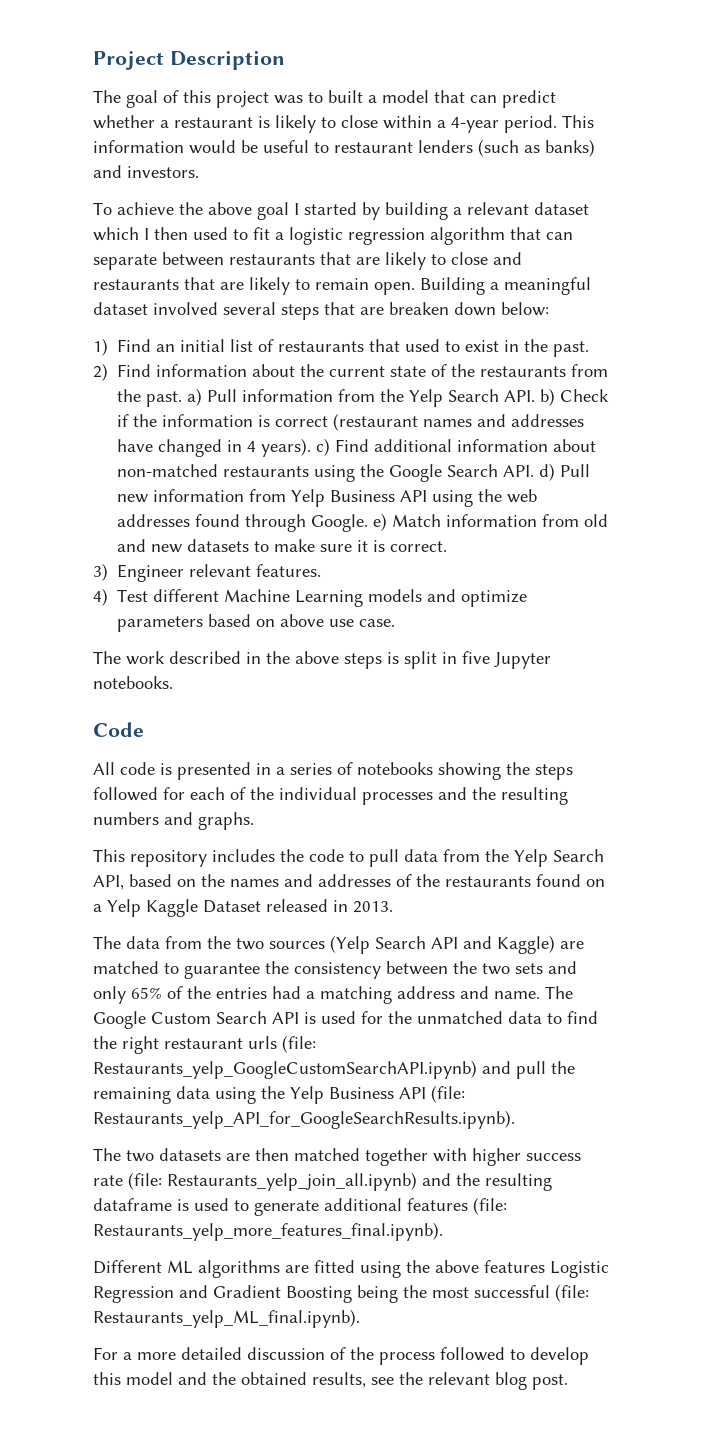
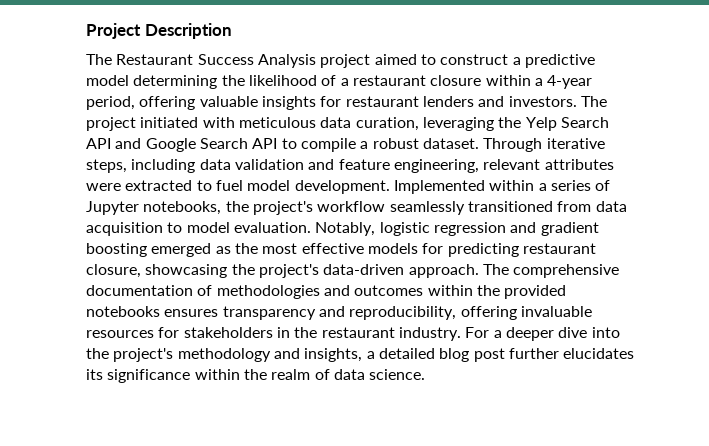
[126,90,556,108] [93,115,594,133] [93,139,595,157] [93,165,199,178] [93,202,589,220] [93,227,573,245] [93,252,522,270] [93,277,591,295] [93,302,549,320] [93,338,590,357] [93,363,609,381] [117,388,610,407] [117,413,585,431] [117,438,597,457] [117,463,591,482] [117,489,538,507] [117,513,609,532] [117,539,448,553] [93,563,322,582] [93,588,528,607] [117,614,396,632] [93,651,551,669] [93,676,173,689] [93,722,144,737] [93,762,573,780] [93,787,568,805] [93,812,254,830] [93,849,604,867] [93,874,605,890] [93,899,393,917] [93,935,584,954] [93,961,577,979] [93,986,573,1004] [93,1011,598,1029] [93,1035,316,1054] [93,1060,575,1079] [93,1085,465,1104] [93,1110,515,1129] [93,1148,581,1166] [93,1172,552,1191] [93,1197,507,1216] [93,1222,443,1241] [93,1260,609,1278] [93,1284,589,1303] [93,1309,360,1328] [93,1347,589,1365] [93,1372,568,1390] goal of this project was to built a model that can predict whether a restaurant is likely to close within a 4-year period. This information would be useful to restaurant lenders (such as banks) and investors. // To achieve the above goal I started by building a relevant dataset which I then used to fit a logistic regression algorithm that can separate between restaurants that are likely to close and restaurants that are likely to remain open. Building a meaningful dataset involved several steps that are breaken down below: // 1) Find an initial list of restaurants that used to exist in the past. // 2) Find information about the current state of the restaurants from the past. a) Pull information from the Yelp Search API. b) Check if the information is correct (restaurant names and addresses have changed in 4 years). c) Find additional information about non-matched restaurants using the Google Search API. d) Pull new information from Yelp Business API using the web addresses found through Google. e) Match information from old and new datasets to make sure it is correct. // 3) Engineer relevant features. // 4) Test different Machine Learning models and optimize parameters based on above use case. // The work described in the above steps is split in five Jupyter notebooks. // Code // All code is presented in a series of notebooks showing the steps followed for each of the individual processes and the resulting numbers and graphs. // This repository includes the code to pull data from the Yelp Search API, based on the names and addresses of the restaurants found on a Yelp Kaggle Dataset released in 2013. // The data from the two sources (Yelp Search API and Kaggle) are matched to guarantee the consistency between the two sets and only 65% of the entries had a matching address and name. The Google Custom Search API is used for the unmatched data to find the right restaurant urls (file: Restaurants_yelp_GoogleCustomSearchAPI.ipynb) and pull the remaining data using the Yelp Business API (file: Restaurants_yelp_API_for_GoogleSearchResults.ipynb). // The two datasets are then matched together with higher success rate (file: Restaurants_yelp_join_all.ipynb) and the resulting dataframe is used to generate additional features (file: Restaurants_yelp_more_features_final.ipynb). // Different ML algorithms are fitted using the above features Logistic Regression and Gradient Boosting being the most successful (file: Restaurants_yelp_ML_final.ipynb). // For a more detailed discussion of the process followed to develop this model and the obtained results, see the relevant blog post. -> [116,54,595,68] [86,75,593,89] [86,96,607,110] [86,117,609,131] [86,138,605,152] [86,159,614,173] [86,180,611,194] [86,201,627,215] [86,222,599,236] [86,243,596,257] [86,264,620,278] [86,285,567,299] [86,306,592,320] [86,327,620,341] [86,348,635,362] [86,369,426,383] Restaurant Success Analysis project aimed to construct a predictive model determining the likelihood of a restaurant closure within a 4-year period, offering valuable insights for restaurant lenders and investors. The project initiated with meticulous data curation, leveraging the Yelp Search API and Google Search API to compile a robust dataset. Through iterative steps, including data validation and feature engineering, relevant attributes were extracted to fuel model development. Implemented within a series of Jupyter notebooks, the project's workflow seamlessly transitioned from data acquisition to model evaluation. Notably, logistic regression and gradient boosting emerged as the most effective models for predicting restaurant closure, showcasing the project's data-driven approach. The comprehensive documentation of methodologies and outcomes within the provided notebooks ensures transparency and reproducibility, offering invaluable resources for stakeholders in the restaurant industry. For a deeper dive into the project's methodology and insights, a detailed blog post further elucidates its significance within the realm of data science.

